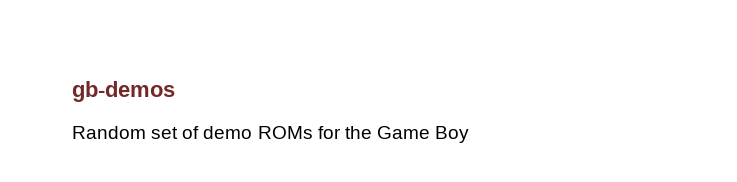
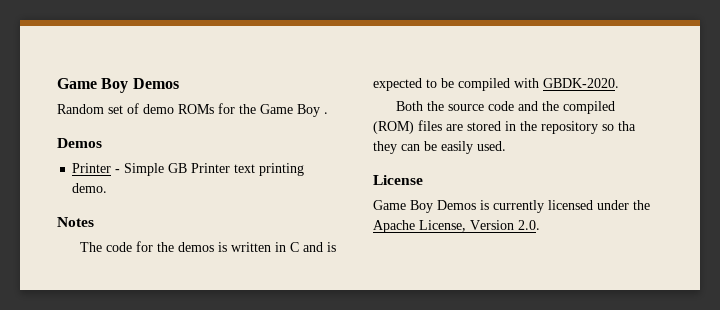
[72,81,175,102] gb-demos -> [57,78,179,93] Game Boy Demos
(470, 134) none -> [324,112,328,114] [57,138,102,148] [72,163,305,176] [72,183,108,193] [57,217,94,227] [80,241,337,252] [373,78,619,91] [396,101,616,114] [373,120,636,134] [373,141,506,154] [373,175,423,185] [373,200,650,213] [373,220,540,233] . // Demos // Printer - Simple GB Printer text printing demo. // Notes // The code for the demos is written in C and is expected to be compiled with GBDK-2020. // Both the source code and the compiled (ROM) files are stored in the repository so tha they can be easily used. // License // Game Boy Demos is currently licensed under the Apache License, Version 2.0.

